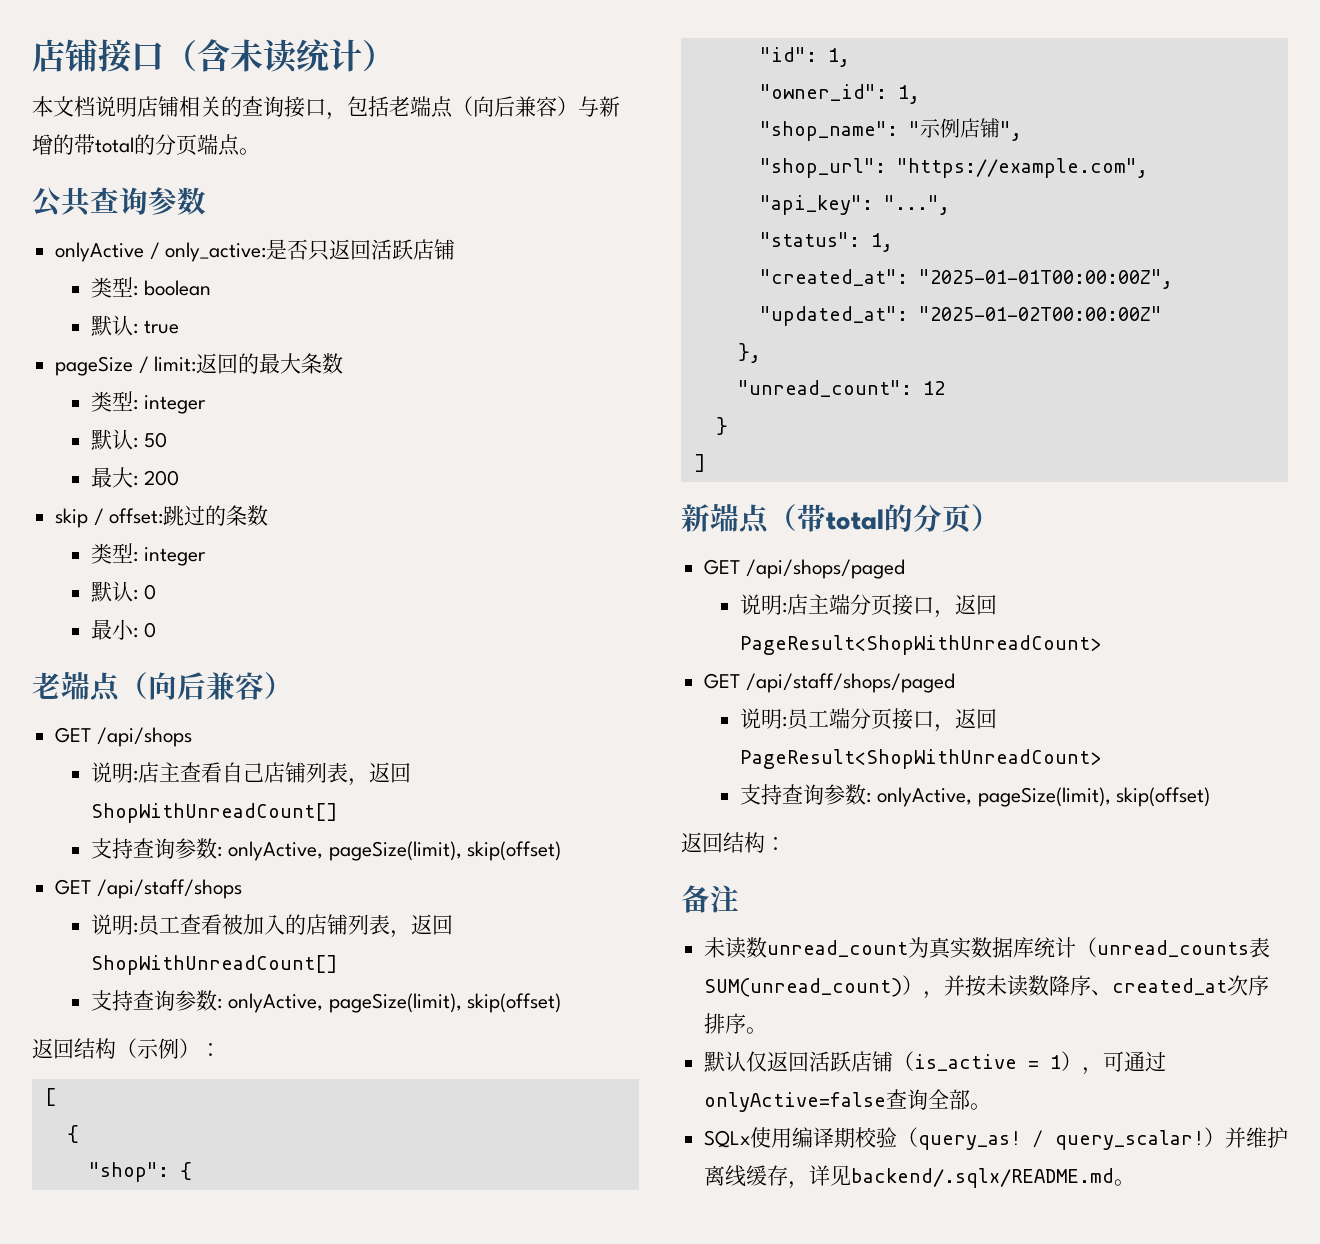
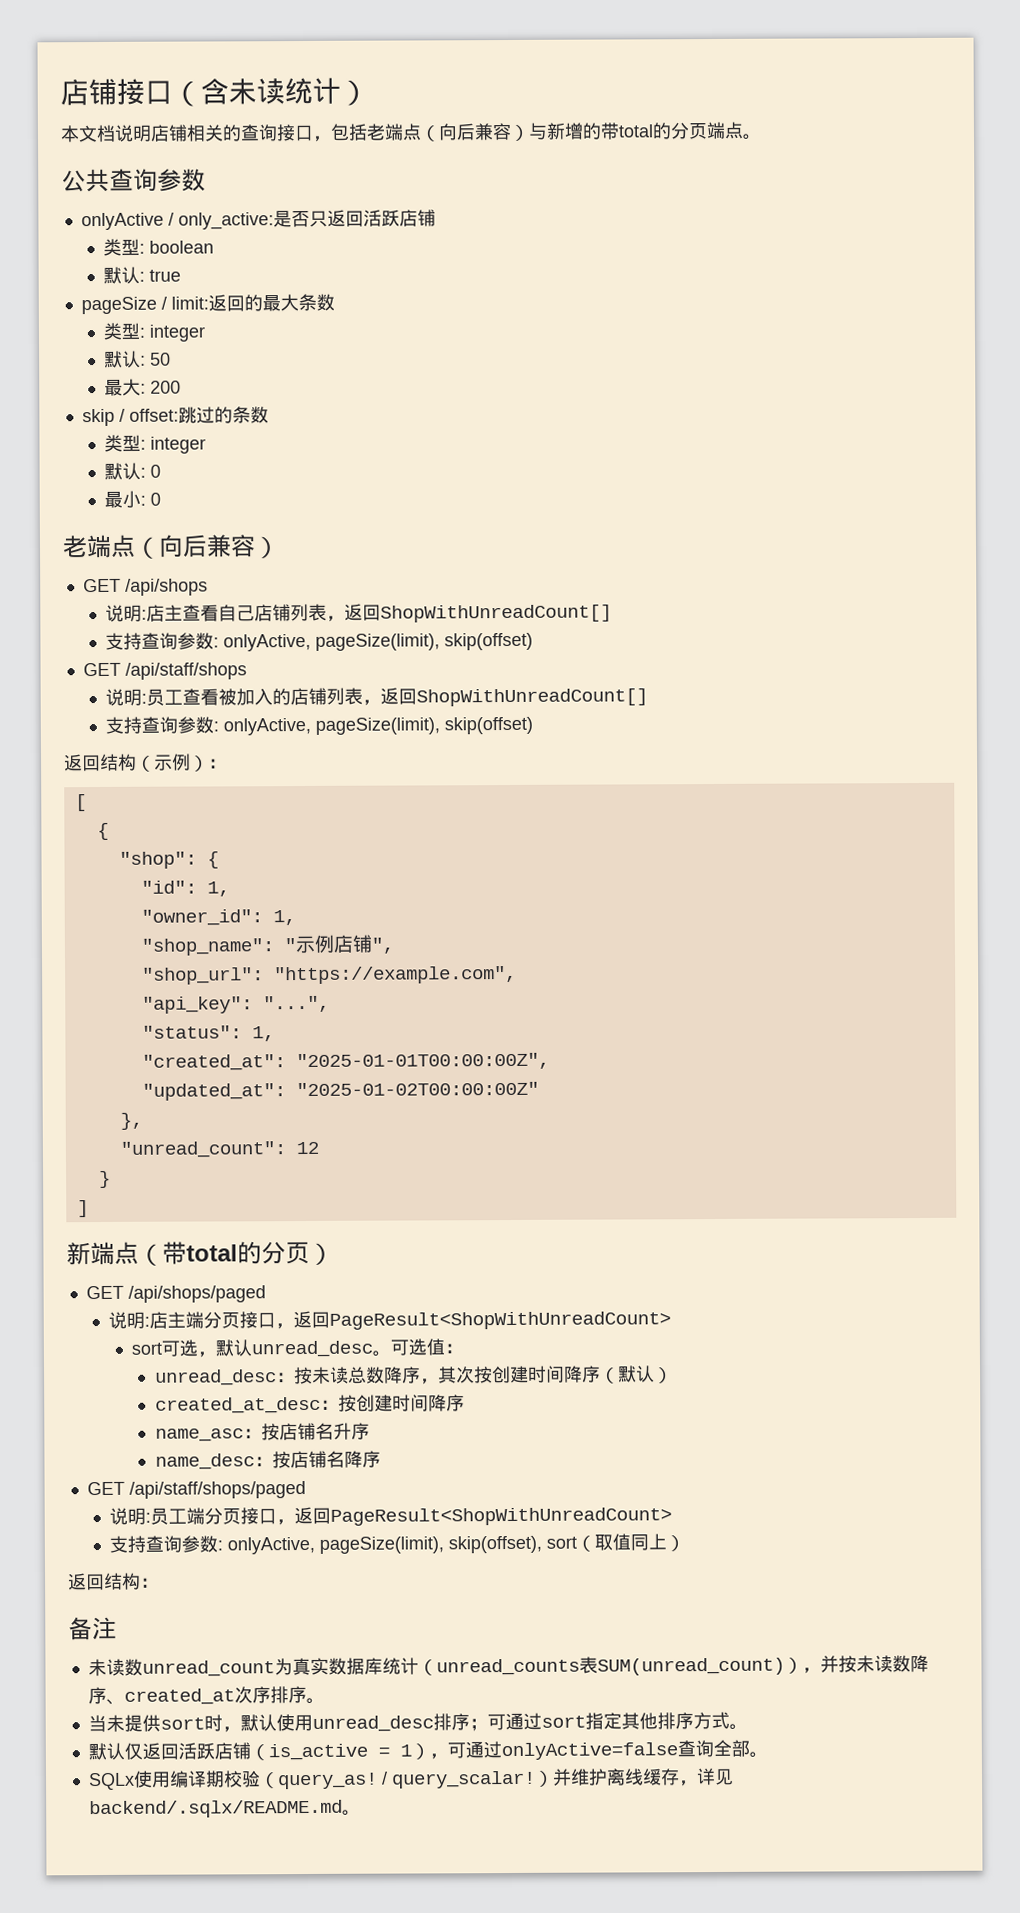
(1102, 645) none -> [131,1338,464,1358] [154,1365,673,1386] [154,1394,465,1414] [154,1422,370,1442] [154,1450,381,1470] // sort可选，默认unread_desc。可选值： // unread_desc：按未读总数降序，其次按创建时间降序（默认） // created_at_desc：按创建时间降序 // name_asc：按店铺名升序 // name_desc：按店铺名降序
[1116,787,1211,807] skip(offset) -> [448,1533,686,1554] skip(offset), sort（取值同上）
(768, 1030) none -> [87,1711,748,1733] // 当未提供sort时，默认使用unread_desc排序；可通过sort指定其他排序方式。

